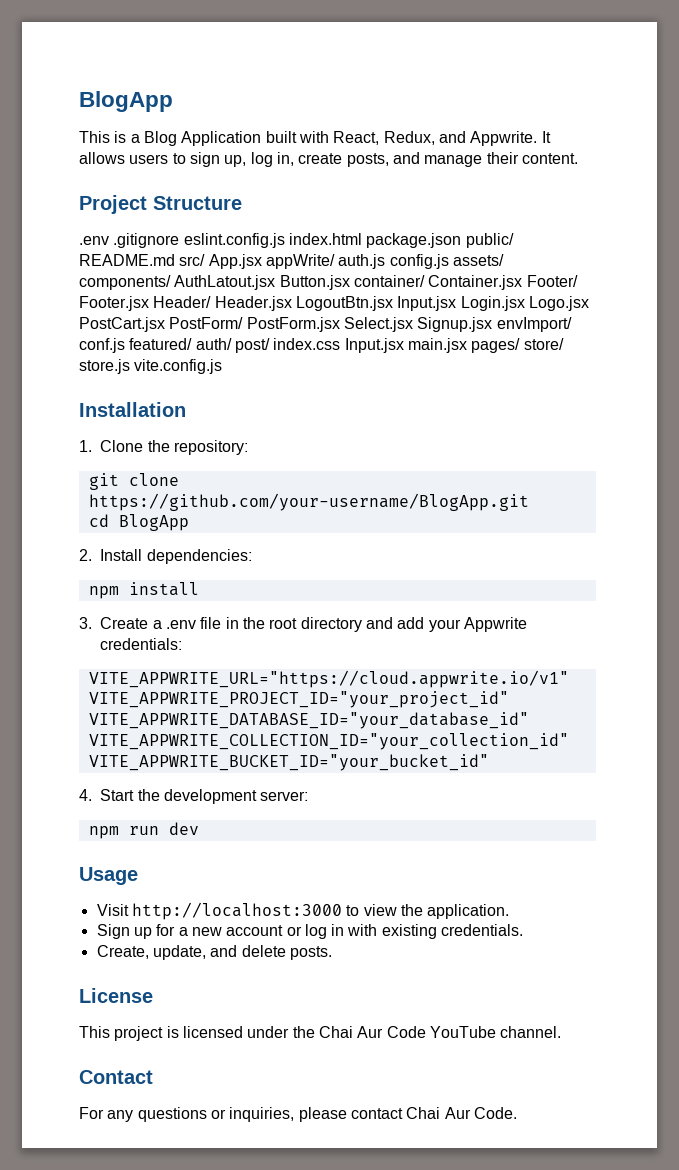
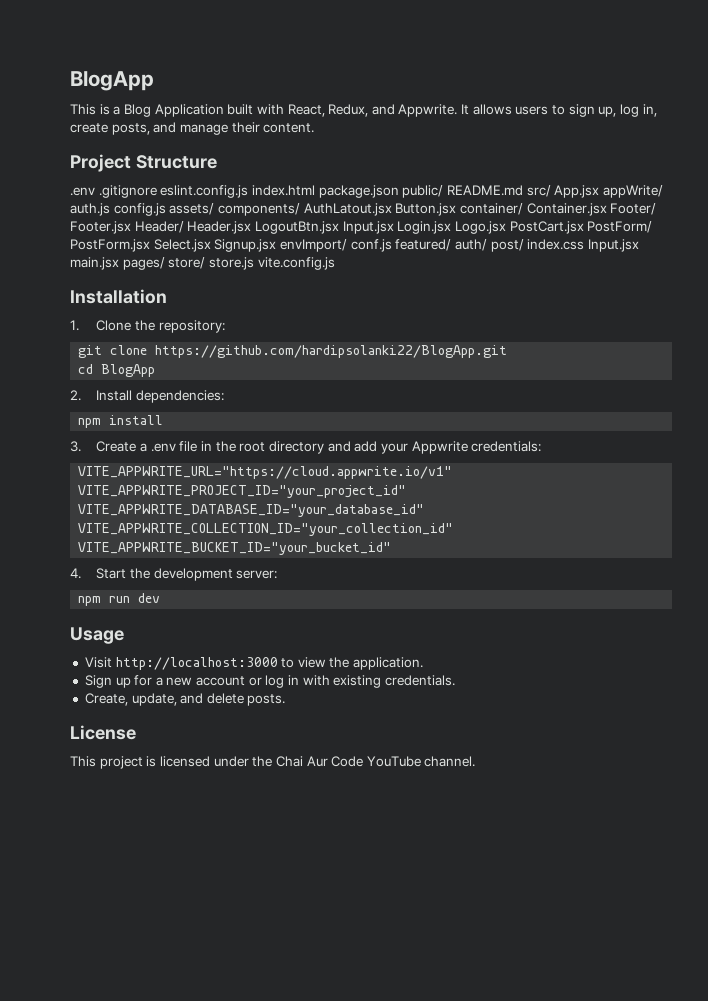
[88,493,529,511] https://github.com/your-username/BlogApp.git -> [155,345,508,358] https://github.com/hardipsolanki22/BlogApp.git
[79,1070,153,1084] [79,1107,517,1122] // Contact // For any questions or inquiries, please contact Chai Aur Code. -> (476, 761) none

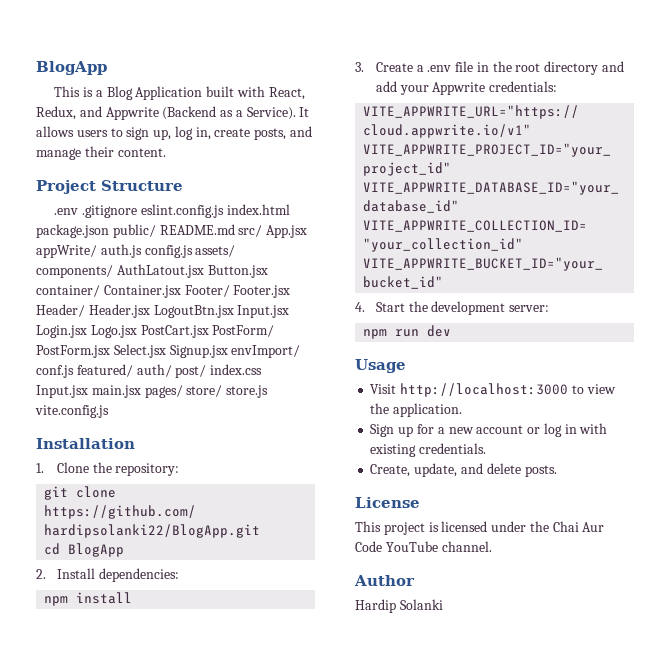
[398,104,458,117] Appwrite. -> [105,106,296,120] Appwrite (Backend as a Service).
(476, 761) none -> [354,575,415,586] [355,599,443,613] // Author // Hardip Solanki

